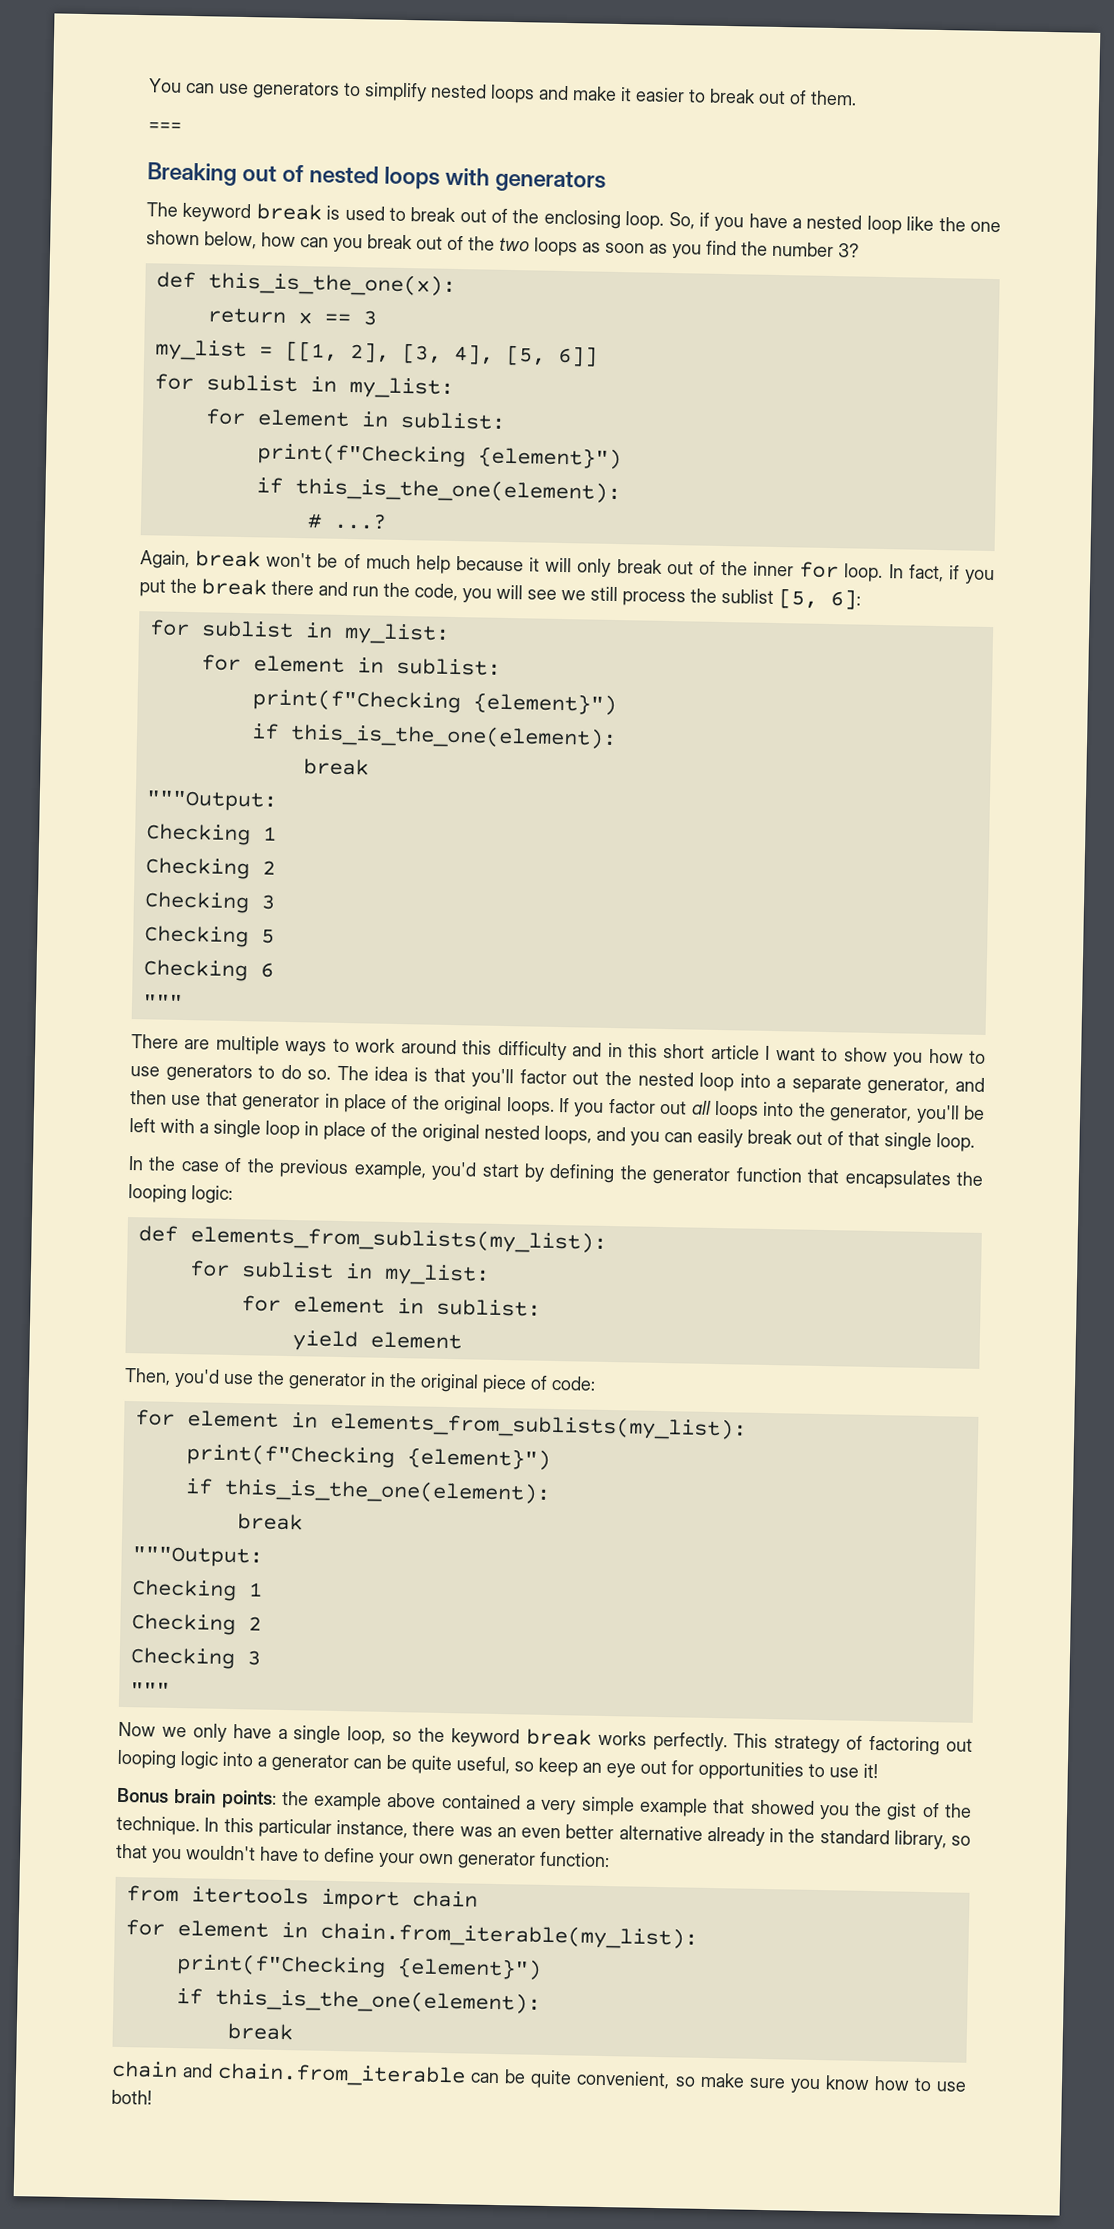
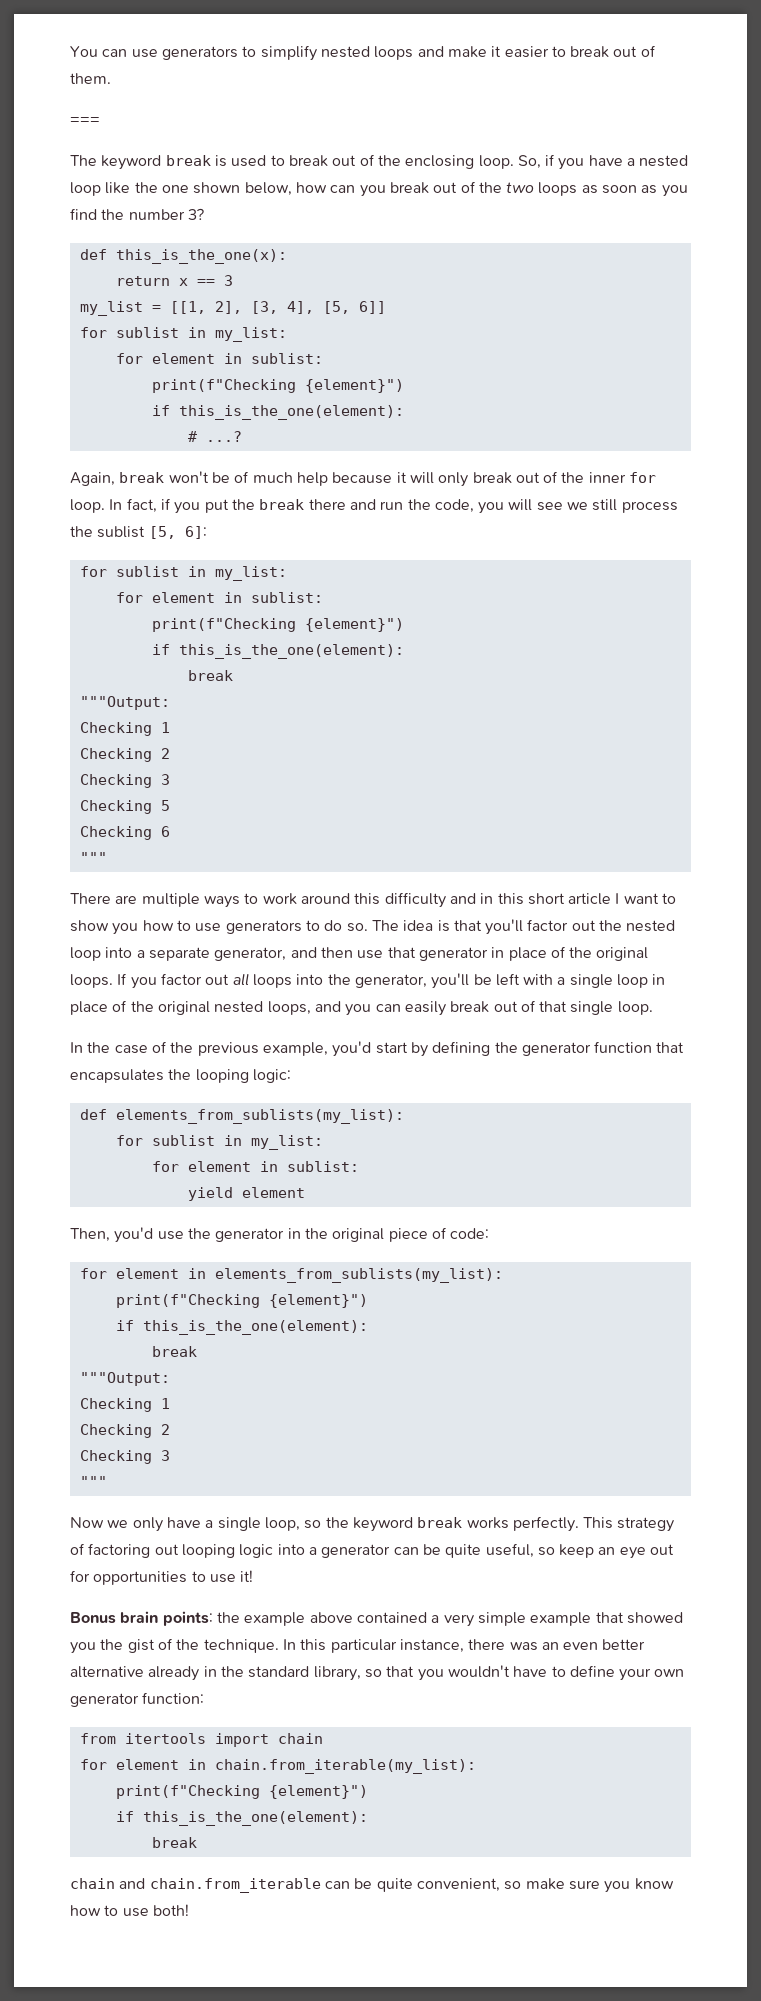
[147,162,607,193] // Breaking out of nested loops with generators -> (100, 121) none

